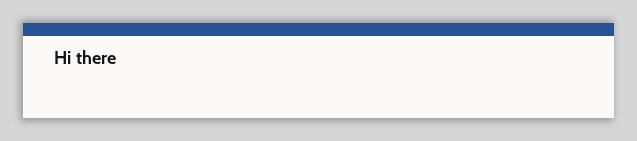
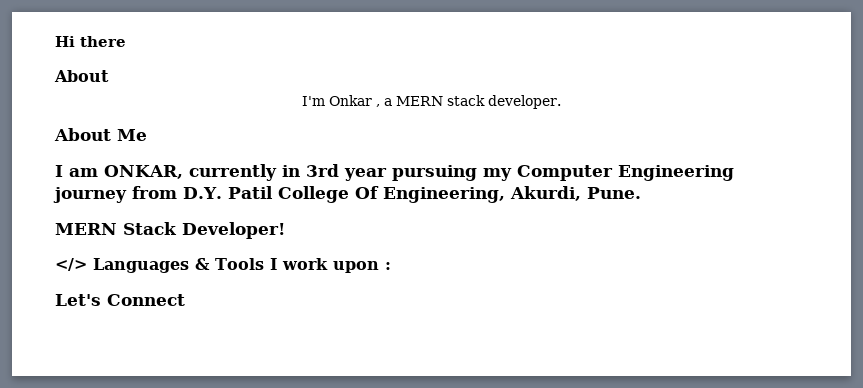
(116, 57) none -> [54,70,109,82] [302,95,562,109] [54,128,147,141] [55,164,734,181] [53,186,641,203] [55,222,285,239] [55,258,391,273] [55,294,185,306] // About // I'm Onkar , a MERN stack developer. // About Me // I am ONKAR, currently in 3rd year pursuing my Computer Engineering journey from D.Y. Patil College Of Engineering, Akurdi, Pune. // MERN Stack Developer! // </> Languages & Tools I work upon : // Let's Connect

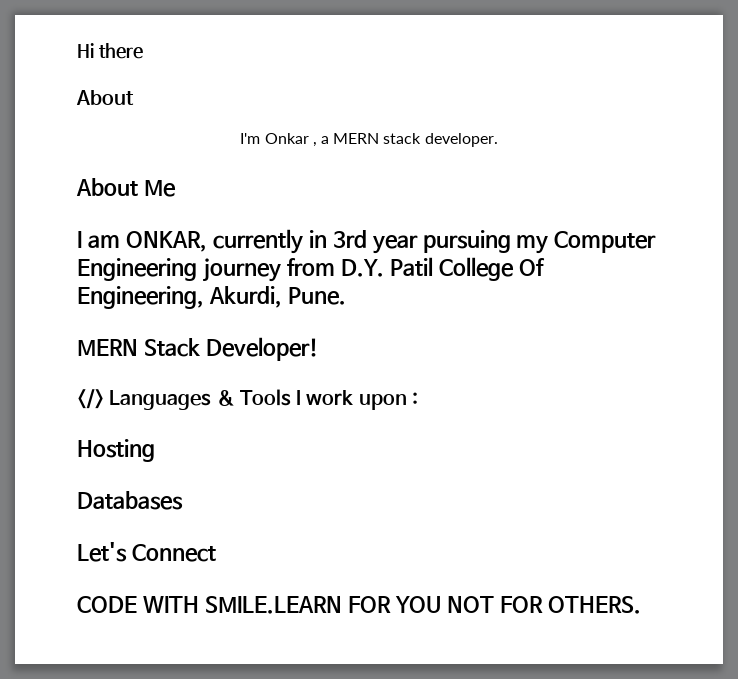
(391, 266) none -> [77,439,155,462] [77,491,183,510] // Hosting // Databases
(185, 300) none -> [77,596,641,614] // CODE WITH SMILE.LEARN FOR YOU NOT FOR OTHERS.

